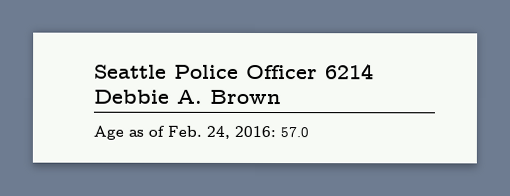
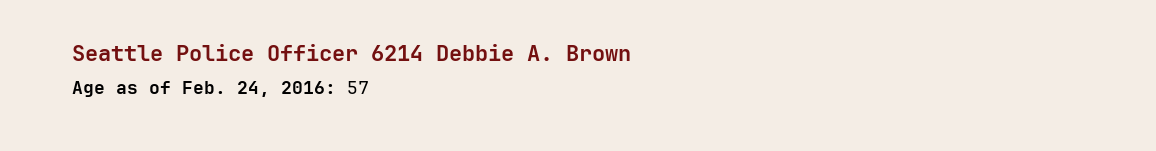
[280,127,309,138] 57.0 -> [347,81,369,94] 57

